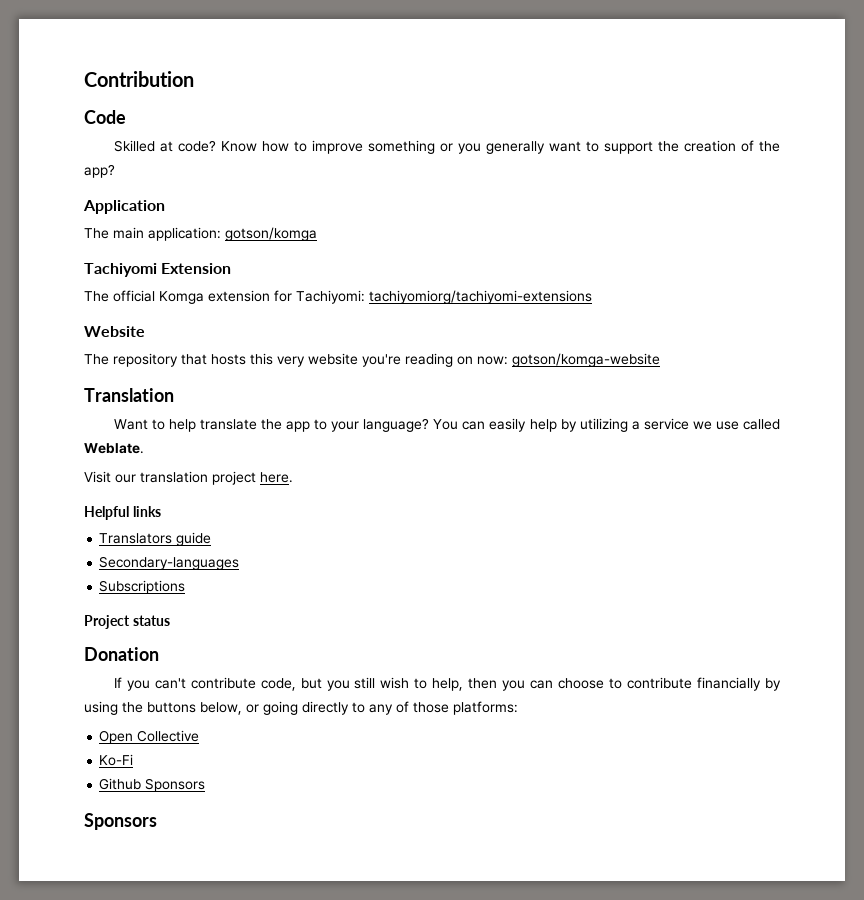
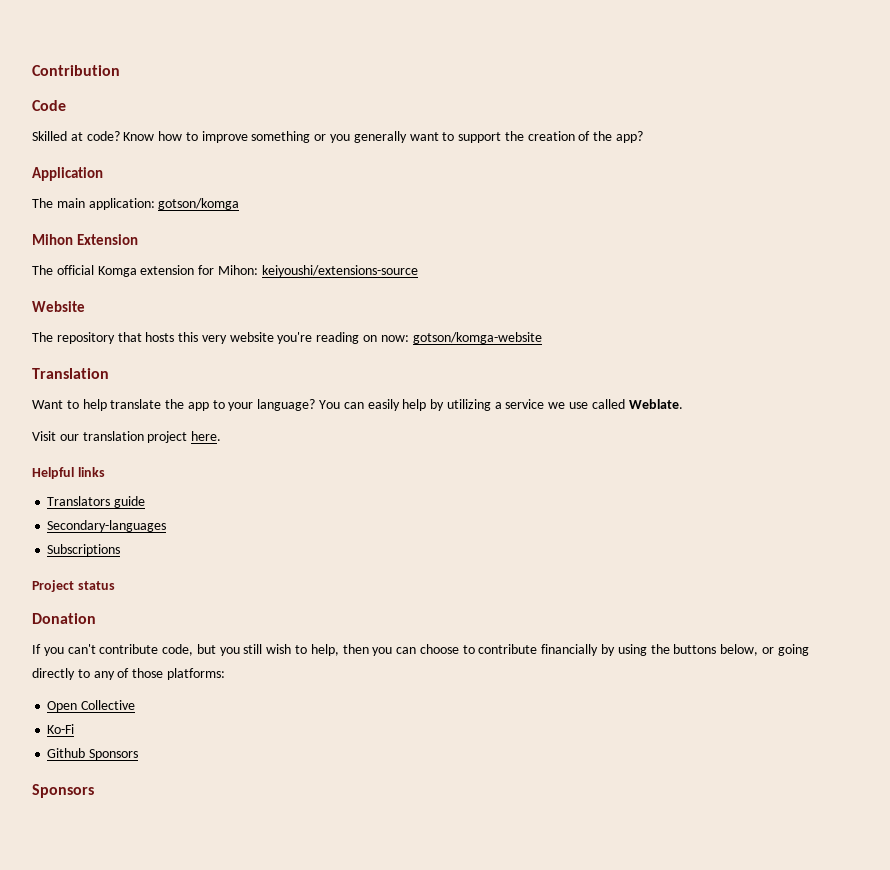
[84,263,157,277] Tachiyomi -> [32,234,73,245] Mihon
[296,290,592,304] Tachiyomi: tachiyomiorg/tachiyomi-extensions -> [217,265,418,277] Mihon: keiyoushi/extensions-source

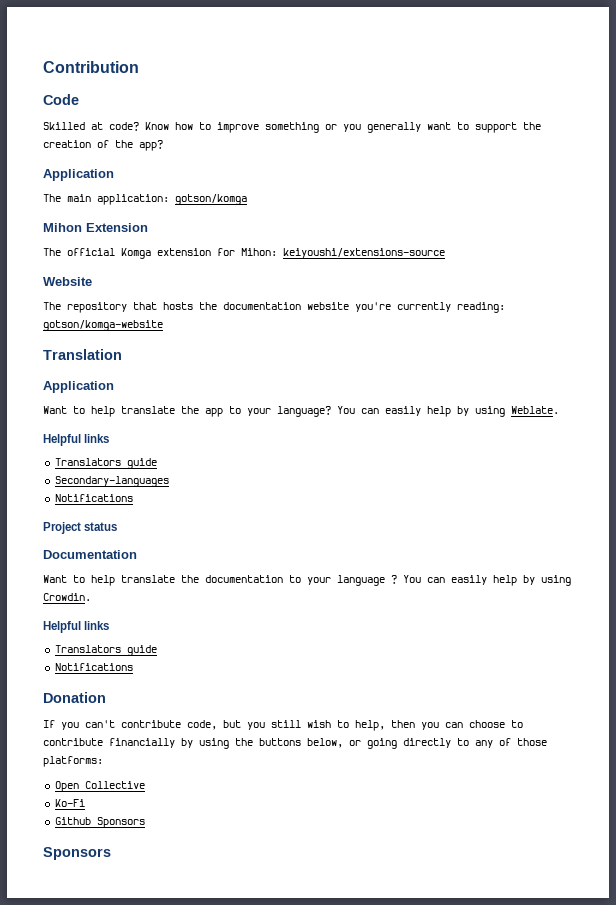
[178,332,409,344] this very website you're reading on now: -> [199,302,505,313] the documentation website you're currently reading:
(109, 373) none -> [43,381,114,393] // Application
[446,399,683,411] [32,431,222,443] utilizing a service we use called Weblate. // Visit our translation project here. -> [475,406,559,417] using Weblate.
[47,544,121,556] Subscriptions -> [54,494,133,502] Notifications
(115, 585) none -> [43,550,137,559] [43,575,571,586] [43,593,91,601] [43,621,110,633] [54,645,157,656] [54,663,133,671] // Documentation // Want to help translate the documentation to your language ? You can easily help by using Crowdin. // Helpful links // Translators guide // Notifications

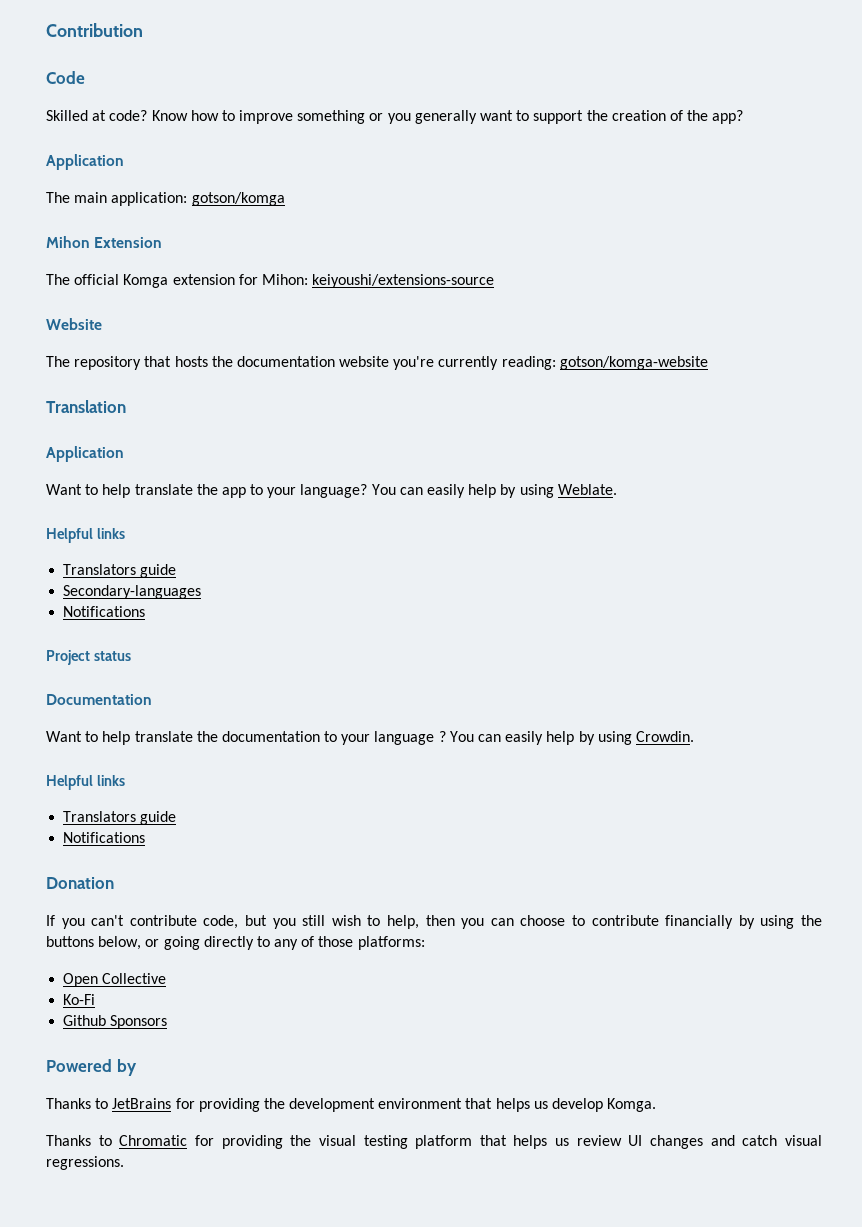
[43,847,111,860] Sponsors -> [46,1059,137,1076] [46,1098,657,1112] [46,1135,822,1149] [46,1156,124,1170] Powered by // Thanks to JetBrains for providing the development environment that helps us develop Komga. // Thanks to Chromatic for providing the visual testing platform that helps us review UI changes and catch visual regressions.

